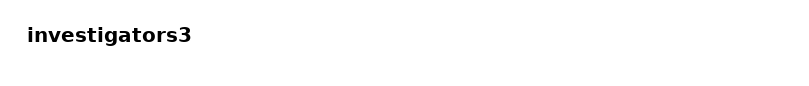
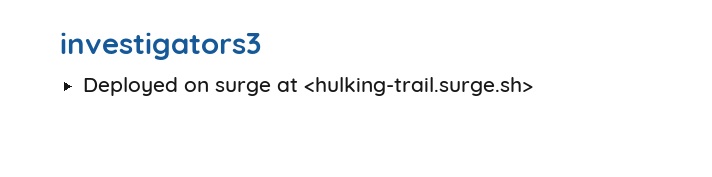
(192, 36) none -> [83,77,534,96] // Deployed on surge at <hulking-trail.surge.sh>

